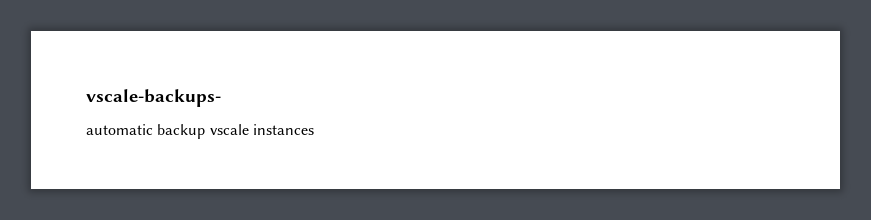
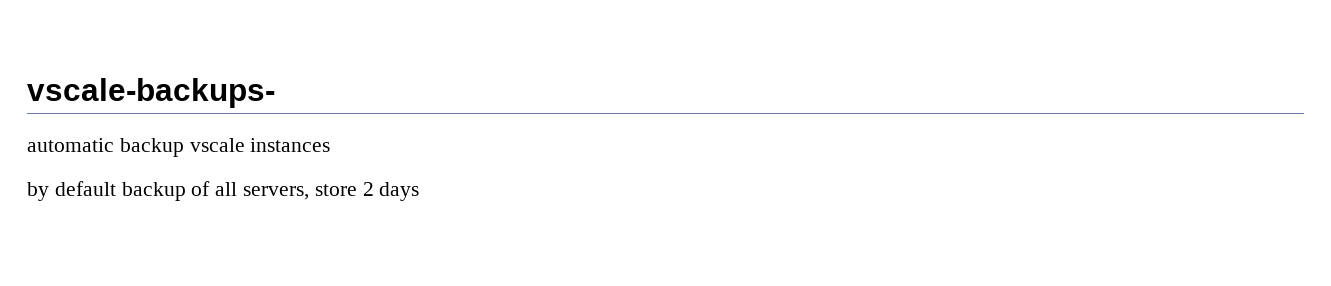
(314, 129) none -> [27,181,420,201] // by default backup of all servers, store 2 days

